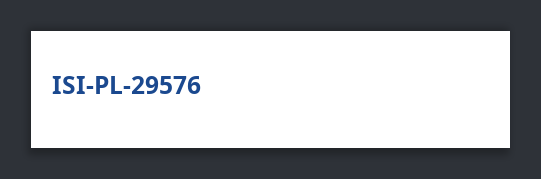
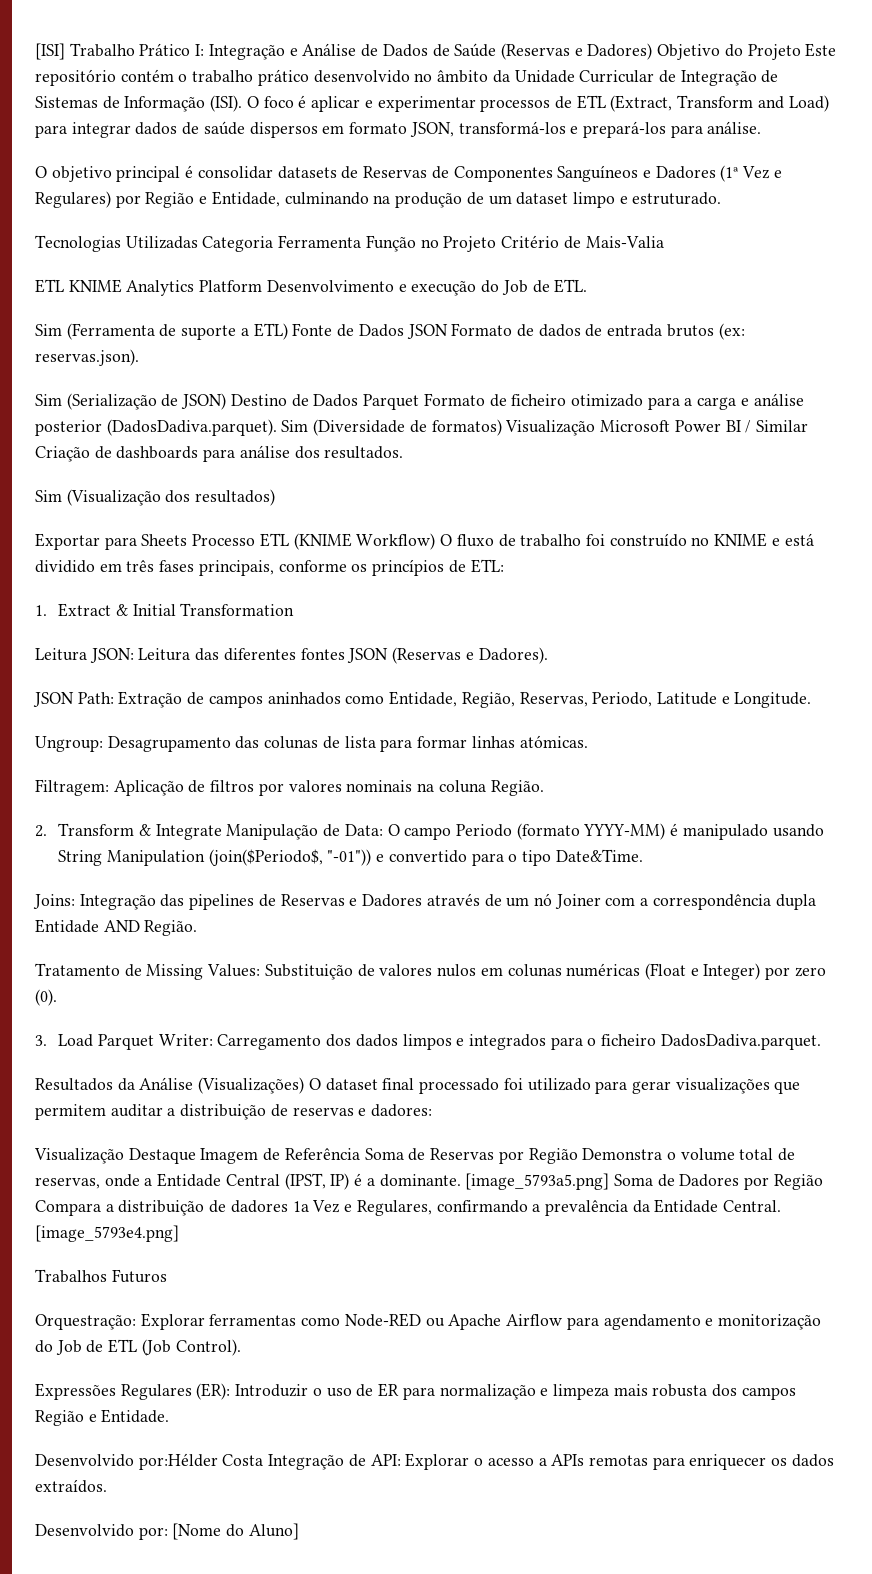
[52,76,201,94] ISI-PL-29576 -> [35,43,837,60] [35,69,779,86] [35,95,829,112] [35,121,762,138] [35,165,782,182] [35,191,722,208] [35,235,664,252] [35,279,588,296] [35,323,745,340] [35,349,139,366] [35,393,804,410] [35,419,808,436] [35,445,404,462] [35,489,276,506] [35,533,814,550] [35,559,504,576] [35,603,295,617] [35,647,548,664] [33,691,812,708] [35,735,588,752] [35,779,544,796] [35,823,824,840] [58,849,643,866] [33,893,816,910] [35,919,198,936] [35,963,826,980] [35,989,57,1006] [35,1034,821,1050] [35,1077,801,1094] [35,1104,433,1120] [34,1148,796,1164] [35,1173,823,1190] [35,1199,782,1216] [35,1225,179,1242] [35,1269,167,1283] [35,1313,821,1330] [35,1339,241,1356] [35,1383,796,1400] [35,1409,170,1426] [35,1453,834,1470] [35,1479,107,1493] [35,1523,299,1540] [ISI] Trabalho Prático I: Integração e Análise de Dados de Saúde (Reservas e Dadores) Objetivo do Projeto Este repositório contém o trabalho prático desenvolvido no âmbito da Unidade Curricular de Integração de Sistemas de Informação (ISI). O foco é aplicar e experimentar processos de ETL (Extract, Transform and Load) para integrar dados de saúde dispersos em formato JSON, transformá-los e prepará-los para análise. // O objetivo principal é consolidar datasets de Reservas de Componentes Sanguíneos e Dadores (1ª Vez e Regulares) por Região e Entidade, culminando na produção de um dataset limpo e estruturado. // Tecnologias Utilizadas Categoria Ferramenta Função no Projeto Critério de Mais-Valia // ETL KNIME Analytics Platform Desenvolvimento e execução do Job de ETL. // Sim (Ferramenta de suporte a ETL) Fonte de Dados JSON Formato de dados de entrada brutos (ex: reservas.json). // Sim (Serialização de JSON) Destino de Dados Parquet Formato de ficheiro otimizado para a carga e análise posterior (DadosDadiva.parquet). Sim (Diversidade de formatos) Visualização Microsoft Power BI / Similar Criação de dashboards para análise dos resultados. // Sim (Visualização dos resultados) // Exportar para Sheets Processo ETL (KNIME Workflow) O fluxo de trabalho foi construído no KNIME e está dividido em três fases principais, conforme os princípios de ETL: // 1. Extract & Initial Transformation // Leitura JSON: Leitura das diferentes fontes JSON (Reservas e Dadores). // JSON Path: Extração de campos aninhados como Entidade, Região, Reservas, Periodo, Latitude e Longitude. // Ungroup: Desagrupamento das colunas de lista para formar linhas atómicas. // Filtragem: Aplicação de filtros por valores nominais na coluna Região. // 2. Transform & Integrate Manipulação de Data: O campo Periodo (formato YYYY-MM) é manipulado usando String Manipulation (join($Periodo$, "-01")) e convertido para o tipo Date&Time. // Joins: Integração das pipelines de Reservas e Dadores através de um nó Joiner com a correspondência dupla Entidade AND Região. // Tratamento de Missing Values: Substituição de valores nulos em colunas numéricas (Float e Integer) por zero (0). // 3. Load Parquet Writer: Carregamento dos dados limpos e integrados para o ficheiro DadosDadiva.parquet. // Resultados da Análise (Visualizações) O dataset final processado foi utilizado para gerar visualizações que permitem auditar a distribuição de reservas e dadores: // Visualização Destaque Imagem de Referência Soma de Reservas por Região Demonstra o volume total de reservas, onde a Entidade Central (IPST, IP) é a dominante. [image_5793a5.png] Soma de Dadores por Região Compara a distribuição de dadores 1a Vez e Regulares, confirmando a prevalência da Entidade Central. [image_5793e4.png] // Trabalhos Futuros // Orquestração: Explorar ferramentas como Node-RED ou Apache Airflow para agendamento e monitorização do Job de ETL (Job Control). // Expressões Regulares (ER): Introduzir o uso de ER para normalização e limpeza mais robusta dos campos Região e Entidade. // Desenvolvido por:Hélder Costa Integração de API: Explorar o acesso a APIs remotas para enriquecer os dados extraídos. // Desenvolvido por: [Nome do Aluno]

